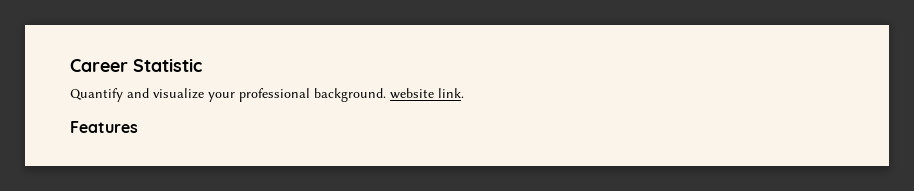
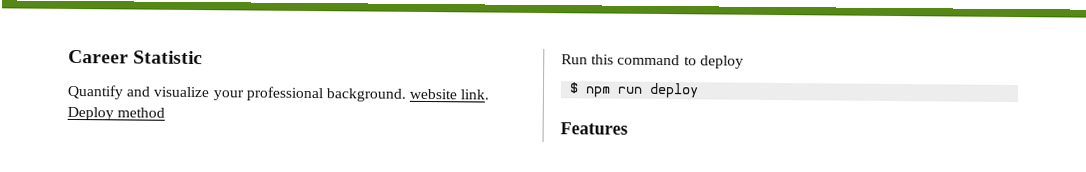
(464, 93) none -> [67,106,166,121] [561,54,744,69] [569,82,700,99] Deploy method // Run this command to deploy // $ npm run deploy

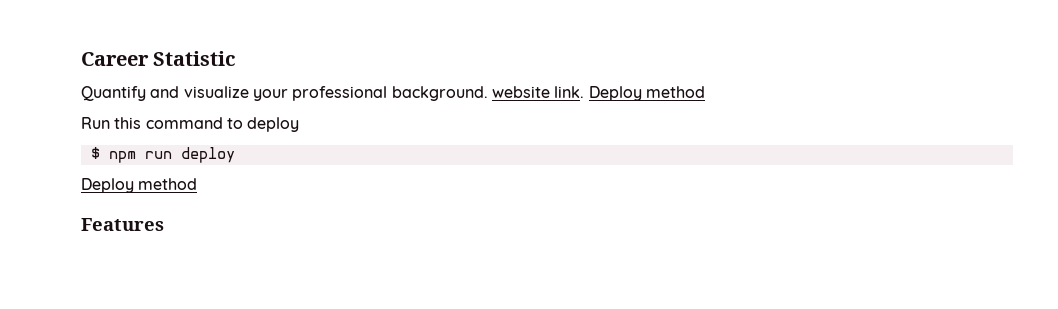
(700, 90) none -> [81,178,198,193] // Deploy method

